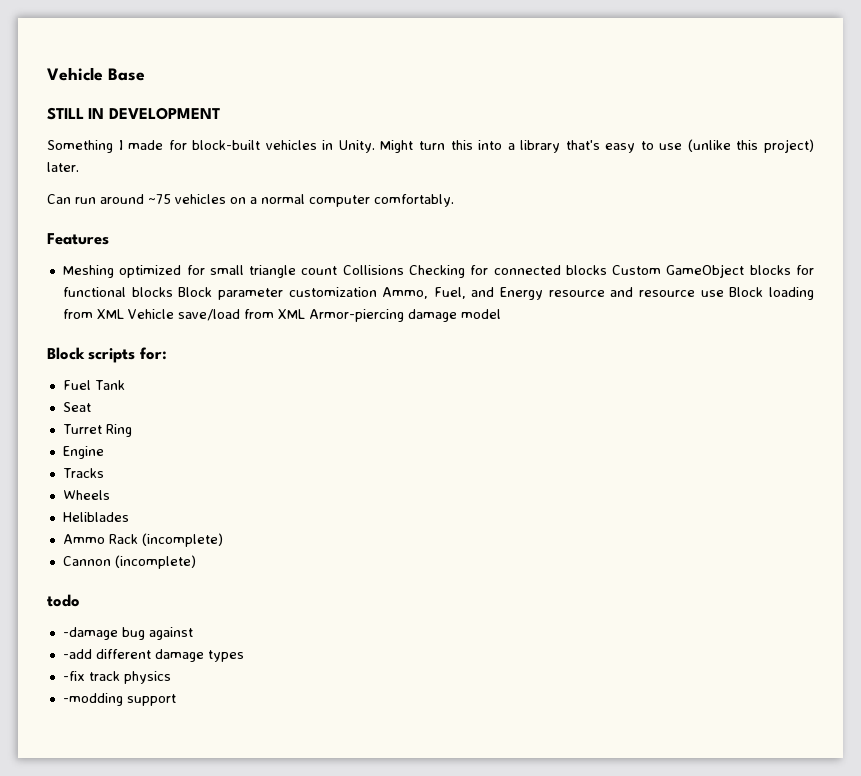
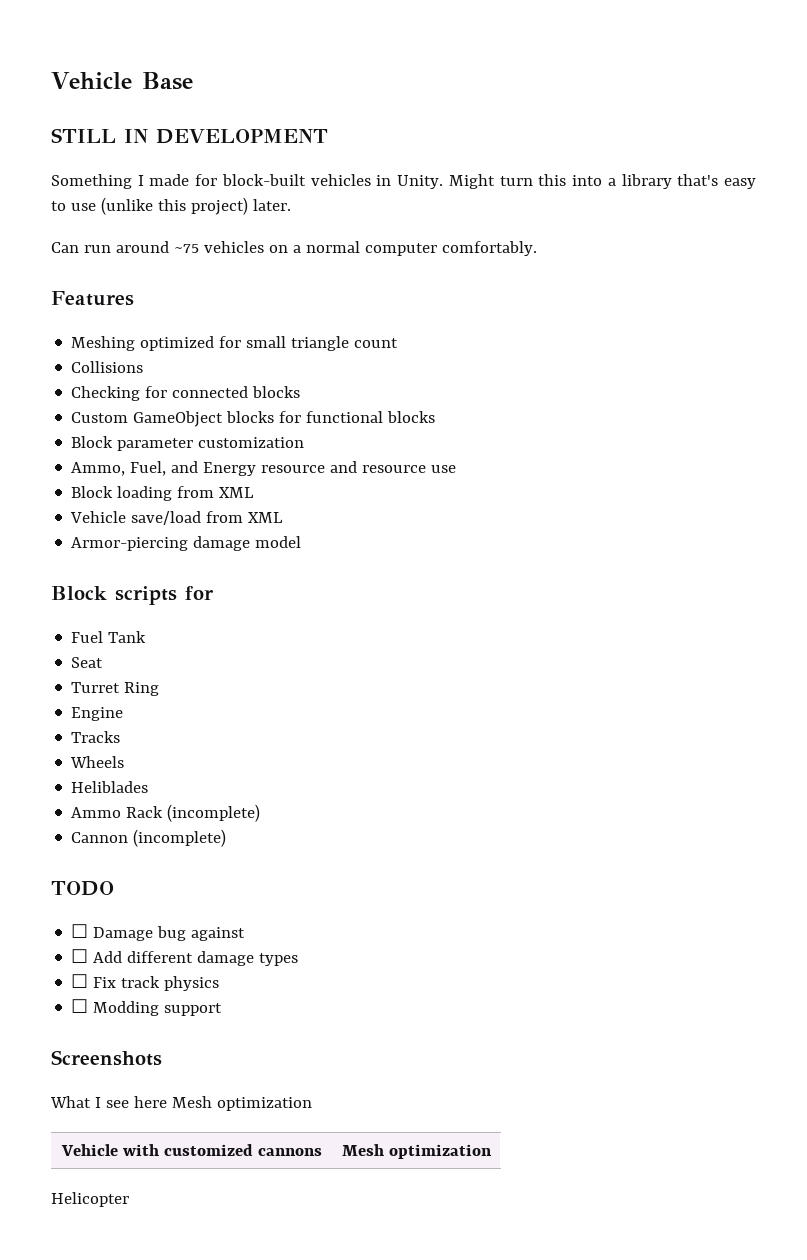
(338, 270) none -> (399, 343) //
(404, 270) none -> (144, 367) //
(607, 270) none -> (301, 392) //
(173, 292) none -> (436, 417) //
(377, 292) none -> (305, 442) //
(724, 293) none -> (457, 469) //
(124, 314) none -> (255, 492) //
(305, 314) none -> (284, 517) //
[139,347,167,360] for: -> [185,586,214,600] for
[47,594,80,607] [62,627,118,640] todo // -damage -> [51,881,114,896] [71,924,154,941] TODO // ☐ Damage
[62,649,92,659] -add -> [71,949,123,963] ☐ Add
[62,671,85,681] -fix -> [71,974,117,988] ☐ Fix
[62,693,123,706] -modding -> [71,999,160,1016] ☐ Modding
(176, 700) none -> [51,1050,162,1066] [50,1096,312,1111] [61,1144,322,1156] [342,1144,492,1159] [51,1192,129,1207] // Screenshots // What I see here Mesh optimization // Vehicle with customized cannons | Mesh optimization // Helicopter

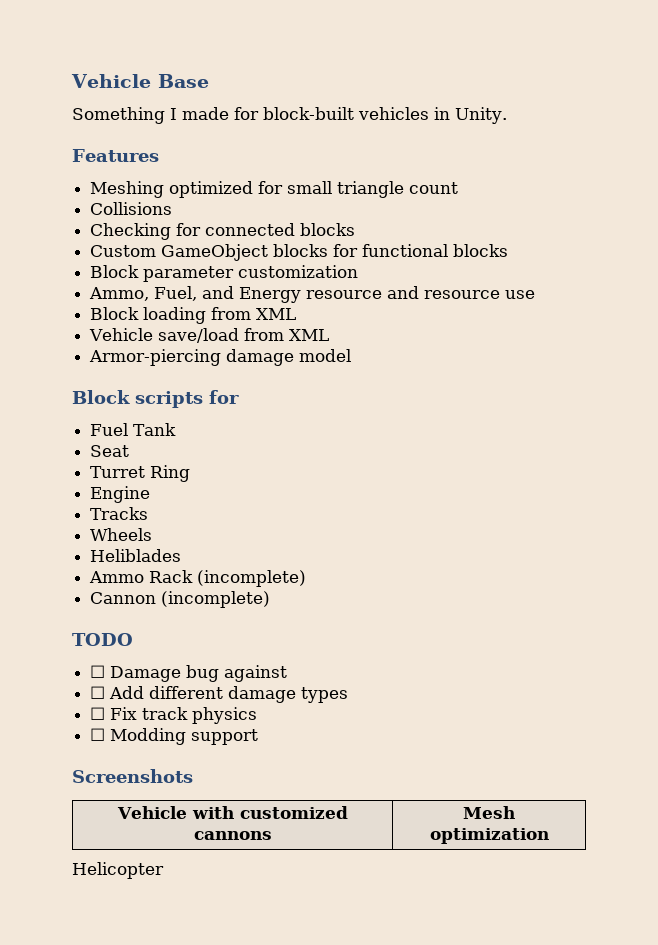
[51,128,328,144] // STILL IN DEVELOPMENT -> (209, 81) none
[448,174,757,189] [51,197,291,215] [51,241,537,256] Might turn this into a library that's easy to use (unlike this project) later. // Can run around ~75 vehicles on a normal computer comfortably. -> (507, 115) none
[50,1096,312,1111] // What I see here Mesh optimization -> (193, 776) none

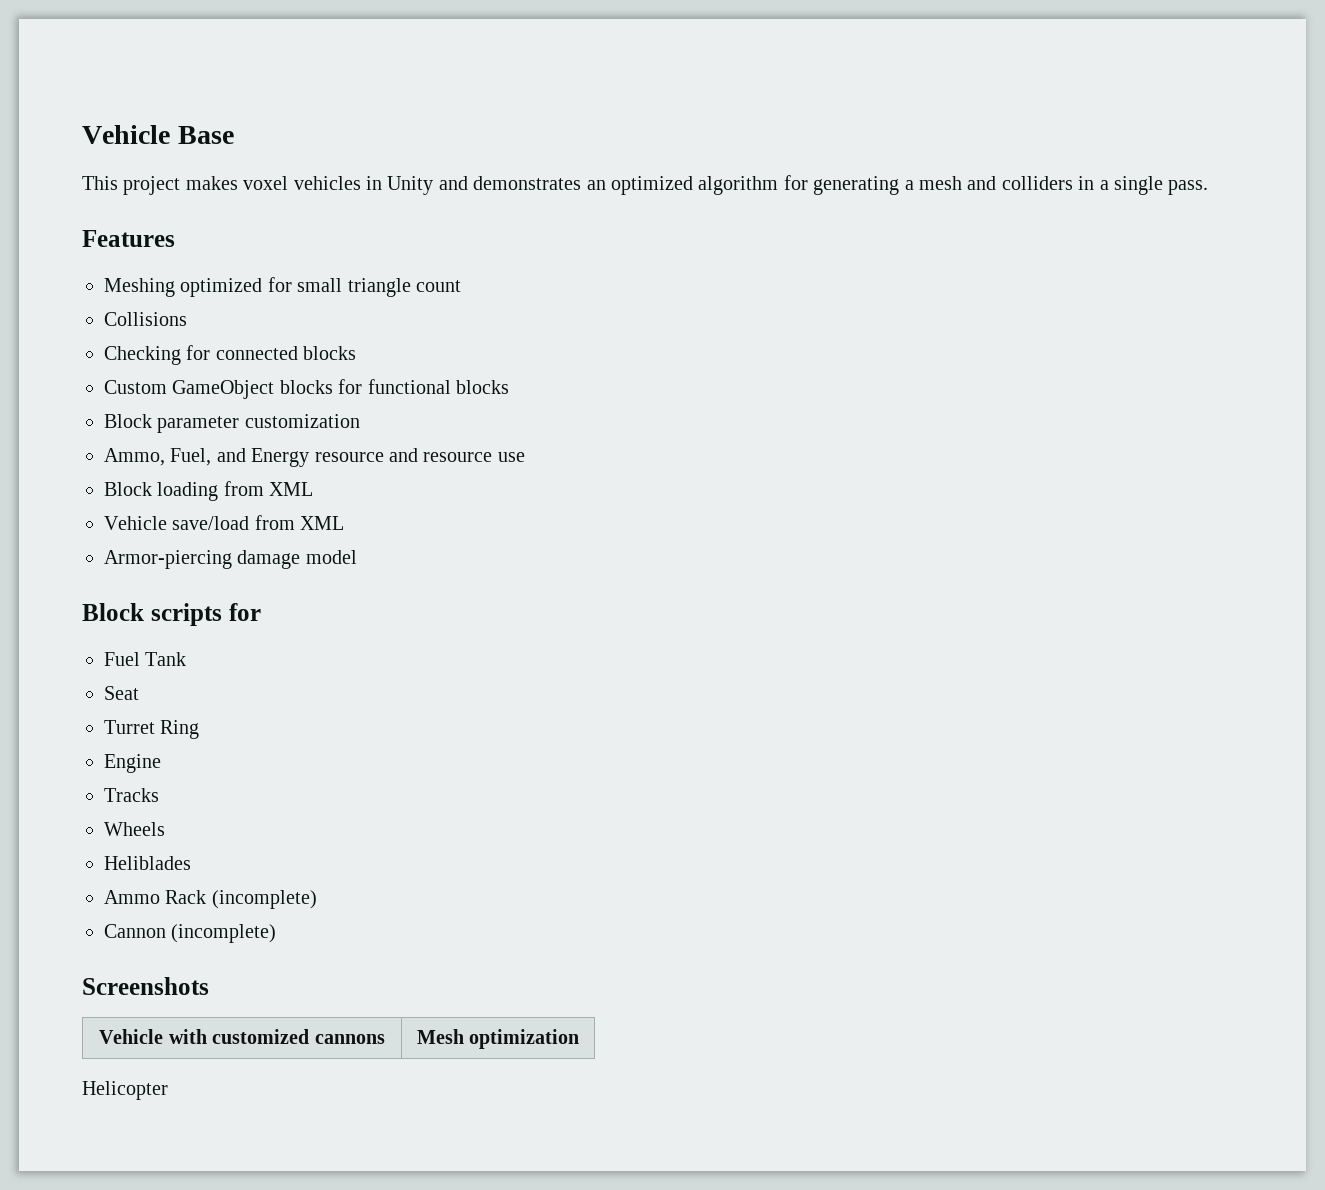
[72,107,507,124] Something I made for block-built vehicles in Unity. -> [82,175,1209,195] This project makes voxel vehicles in Unity and demonstrates an optimized algorithm for generating a mesh and colliders in a single pass.
[72,633,133,646] [90,665,288,682] [90,686,349,703] [90,707,258,724] [90,728,259,745] // TODO // ☐ Damage bug against // ☐ Add different damage types // ☐ Fix track physics // ☐ Modding support -> (277, 933) none

